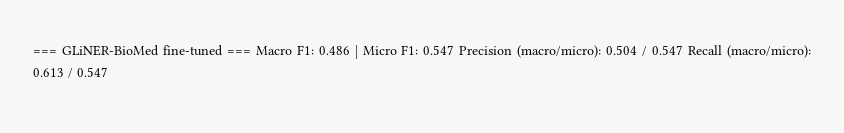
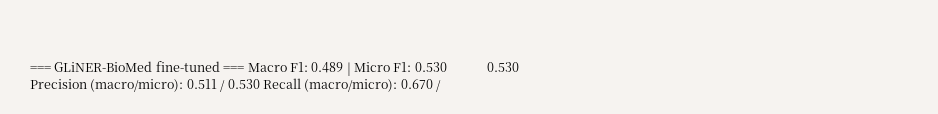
[318,46,350,55] 0.486 -> [311,62,344,73] 0.489
[423,45,455,55] 0.547 -> [414,62,447,72] 0.530
[606,45,812,58] [33,67,108,78] 0.504 / 0.547 Recall (macro/micro): 0.613 / 0.547 -> [186,78,441,92] [487,62,519,72] 0.511 / 0.530 Recall (macro/micro): 0.670 / 0.530

